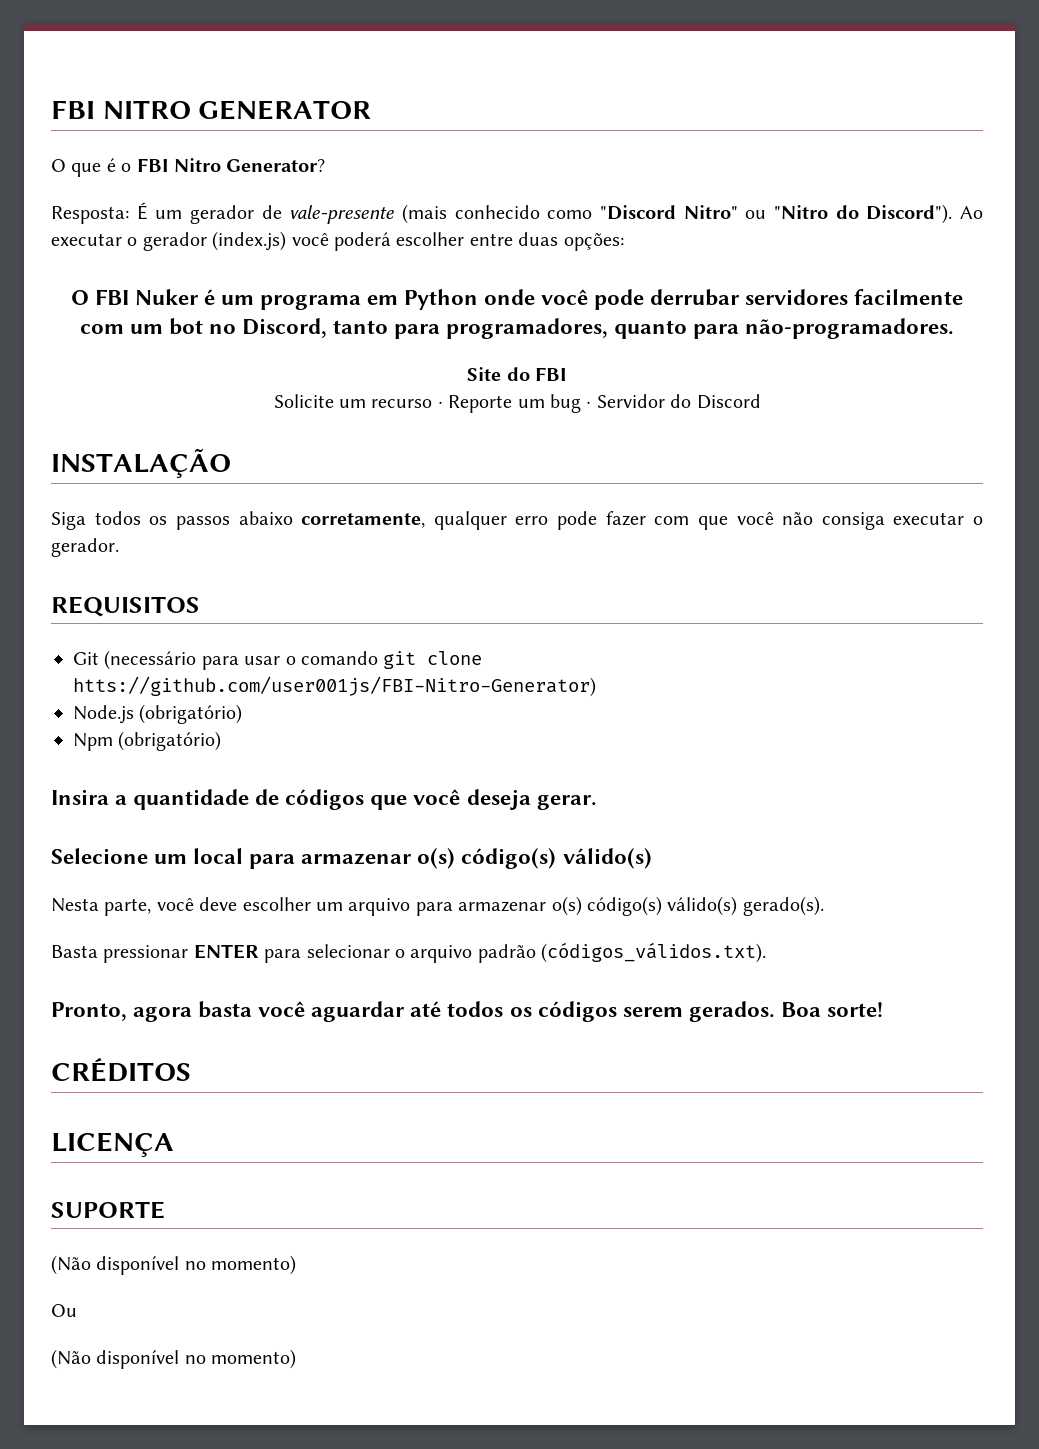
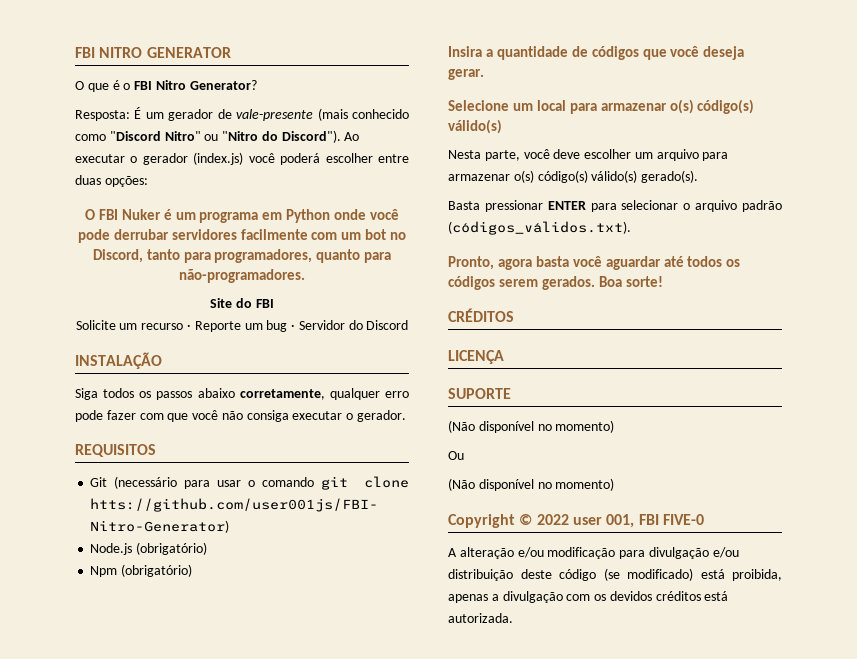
(297, 1359) none -> [448,514,704,528] [448,547,739,559] [448,568,782,581] [448,591,729,603] [448,613,513,623] // Copyright © 2022 user 001, FBI FIVE-0 // A alteração e/ou modificação para divulgação e/ou distribuição deste código (se modificado) está proibida, apenas a divulgação com os devidos créditos está autorizada.

